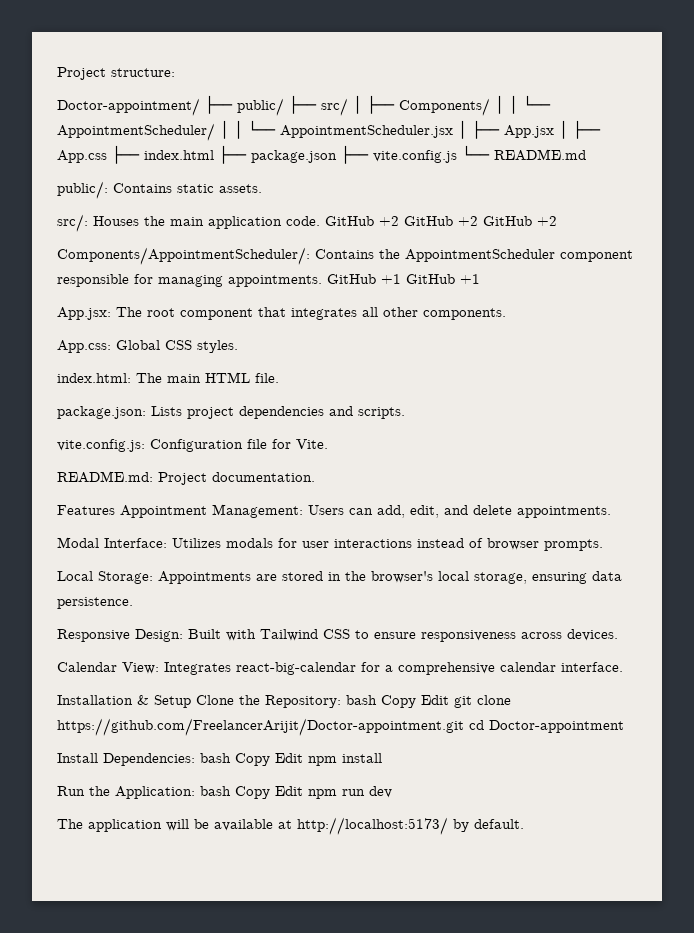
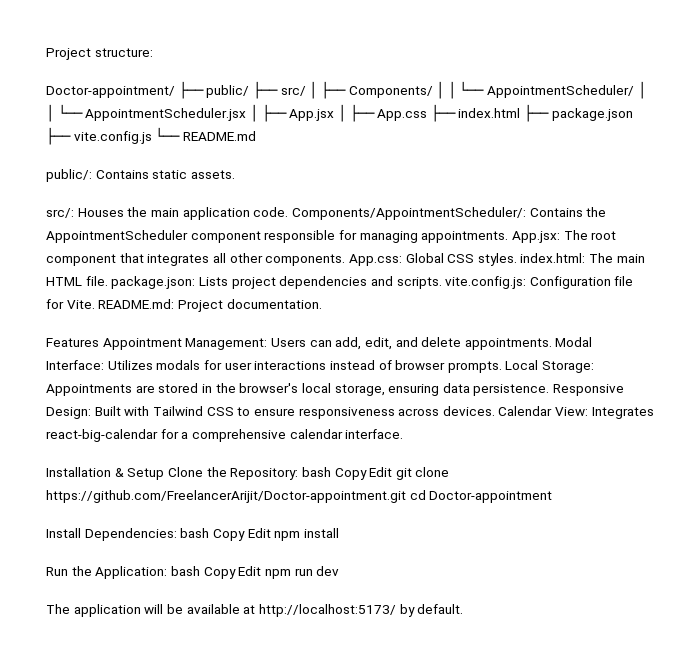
[325,216,557,226] GitHub +2 GitHub +2 GitHub +2 // -> (289, 212) none
[327,274,480,284] GitHub +1 GitHub +1 // -> (509, 237) none
(506, 314) // -> (346, 260) none
(238, 346) // -> (517, 259) none
(279, 378) // -> (108, 281) none
(405, 413) // -> (442, 283) none
(328, 444) // -> (95, 304) none
(611, 512) // -> (552, 344) none
(603, 545) // -> (502, 367) none
(133, 603) // -> (550, 390) none
(618, 635) // -> (495, 411) none

